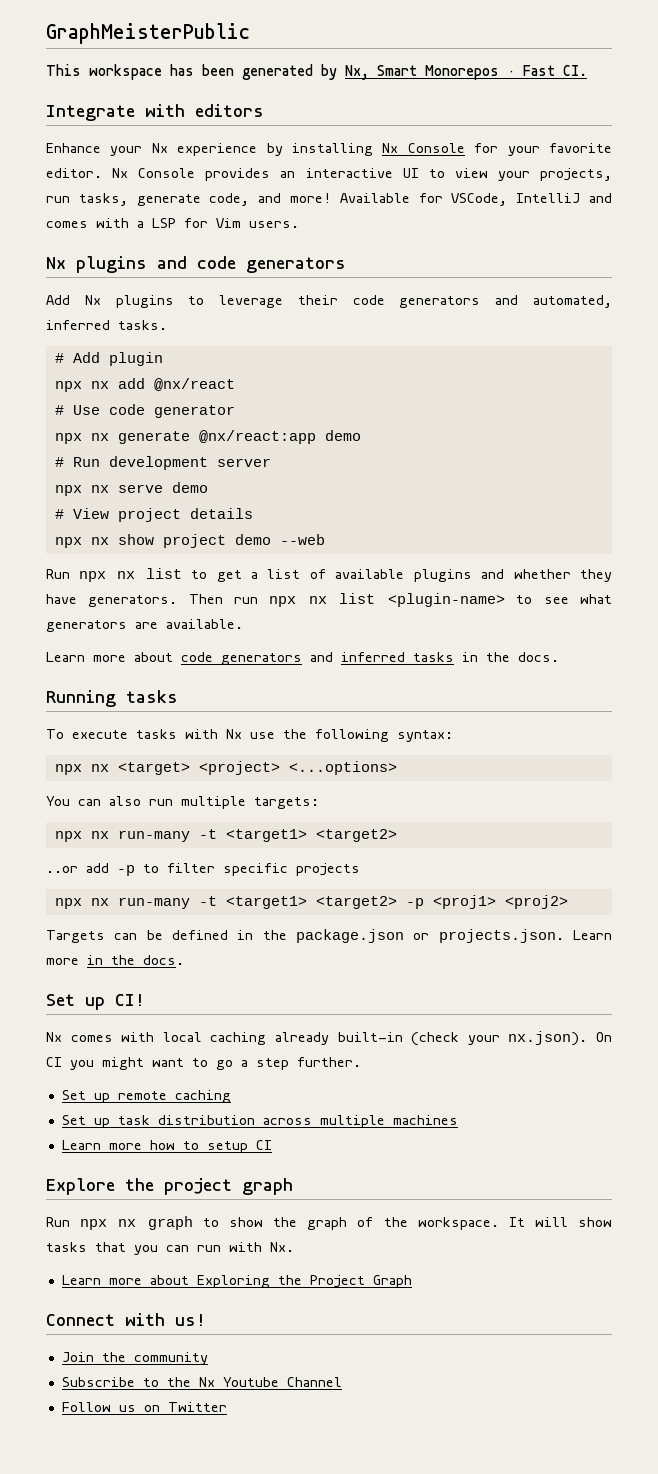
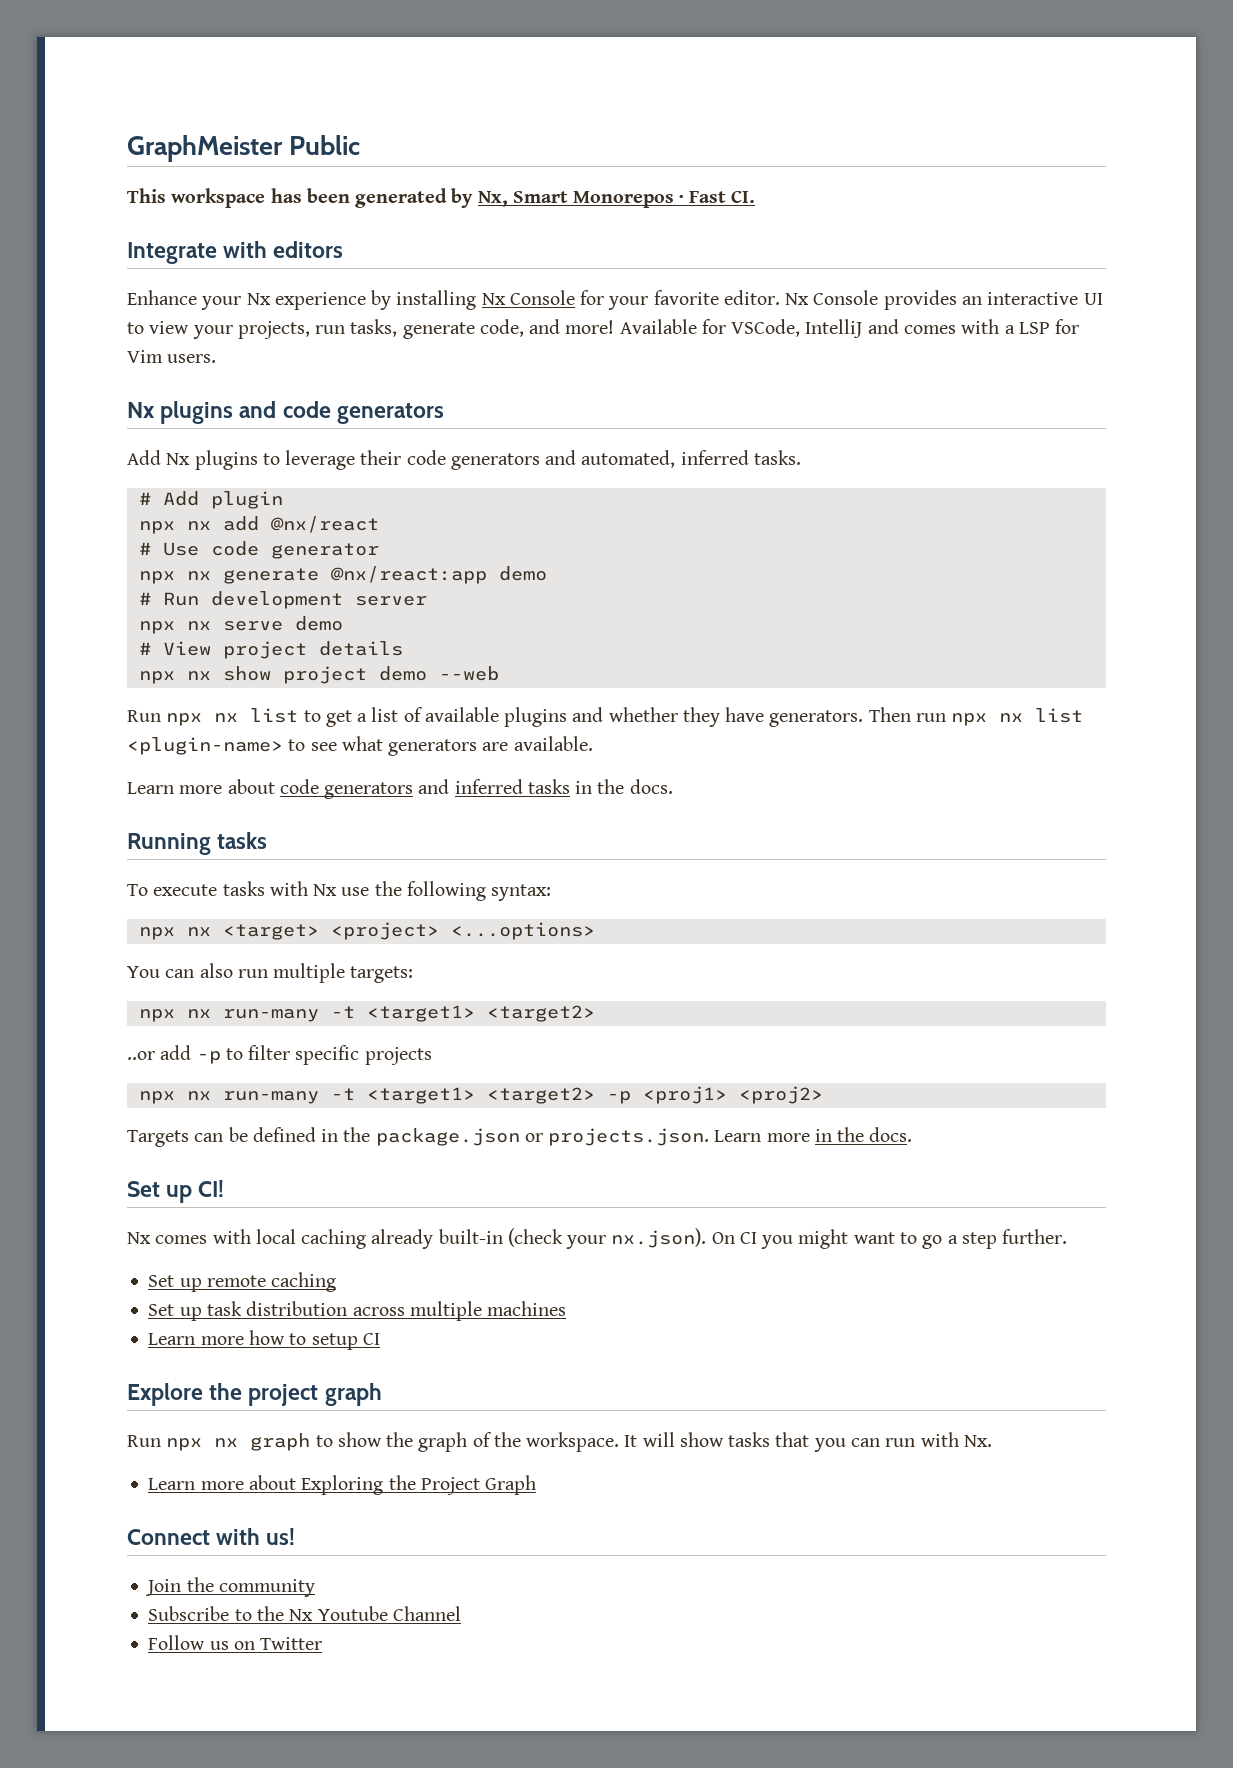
[46,23,250,44] GraphMeisterPublic -> [127,135,361,162] GraphMeister Public

